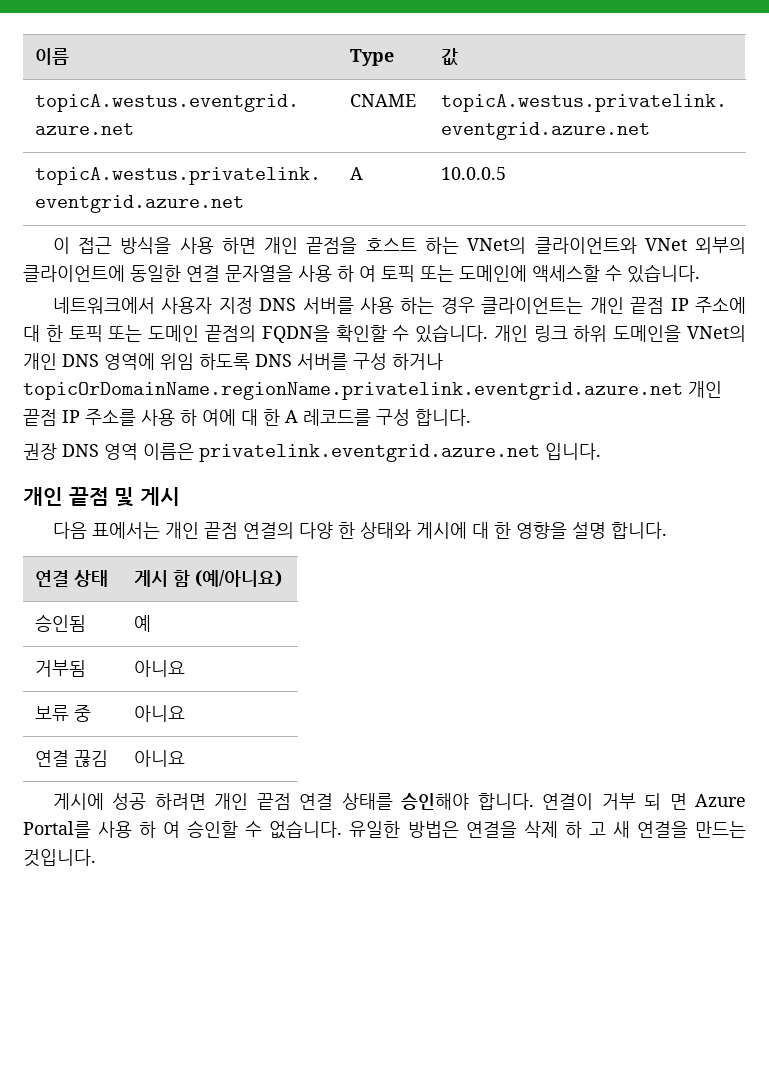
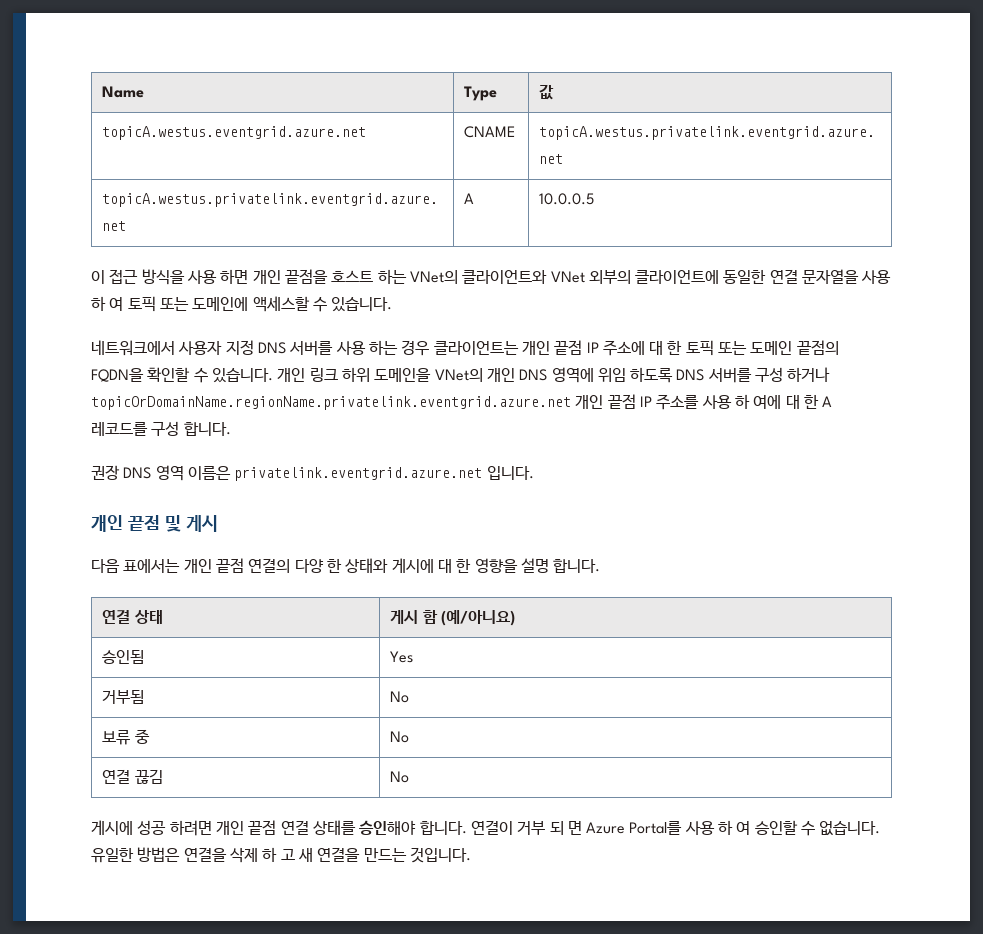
[34,48,69,65] 이름 -> [102,86,145,98] Name
[133,615,151,632] 예 -> [390,651,414,663] Yes
[133,660,185,677] 아니요 -> [390,691,410,703] No
[133,705,185,722] 아니요 -> [390,731,410,743] No
[133,750,185,767] 아니요 -> [390,771,410,783] No

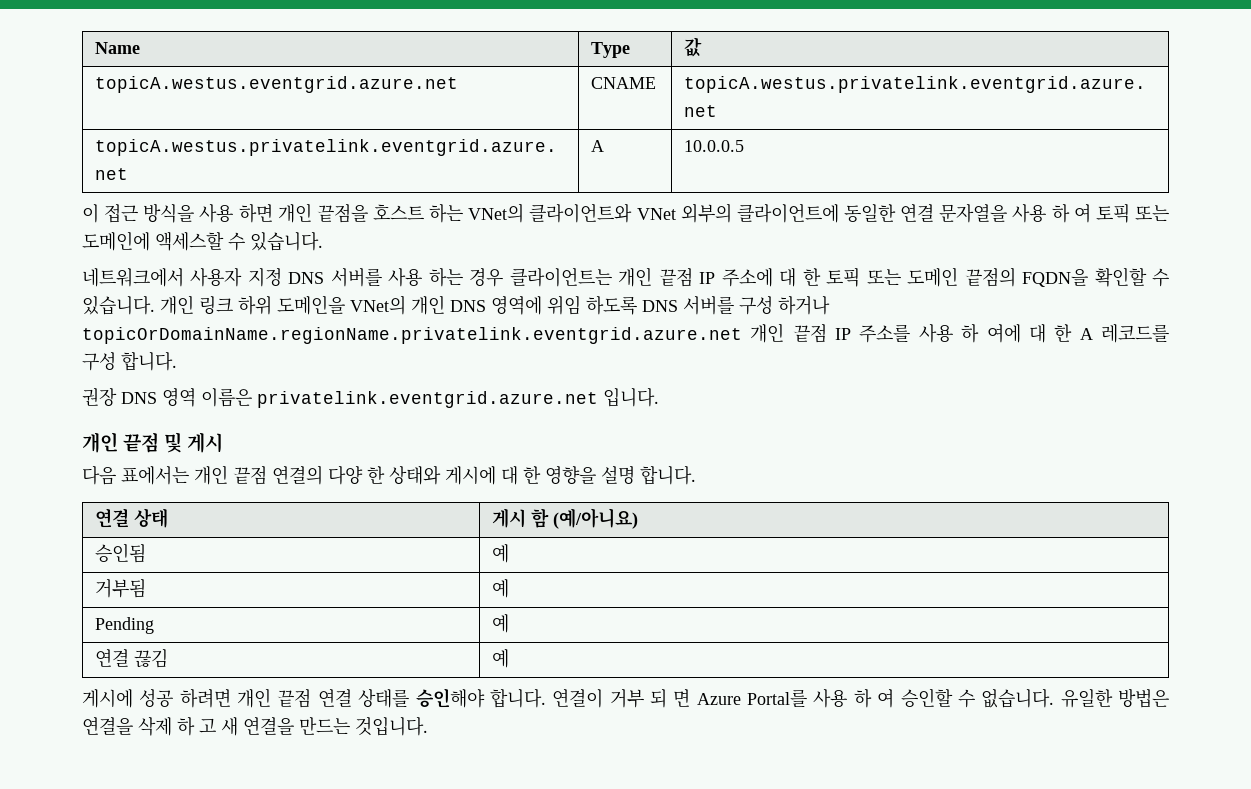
[390,651,414,663] Yes -> [492,544,510,563] 예
[390,691,410,703] [102,729,150,745] [390,731,410,743] No // 보류 중 | No -> [492,579,510,598] [95,617,155,634] [492,614,510,633] 예 // Pending | 예
[390,771,410,783] No -> [492,649,510,668] 예

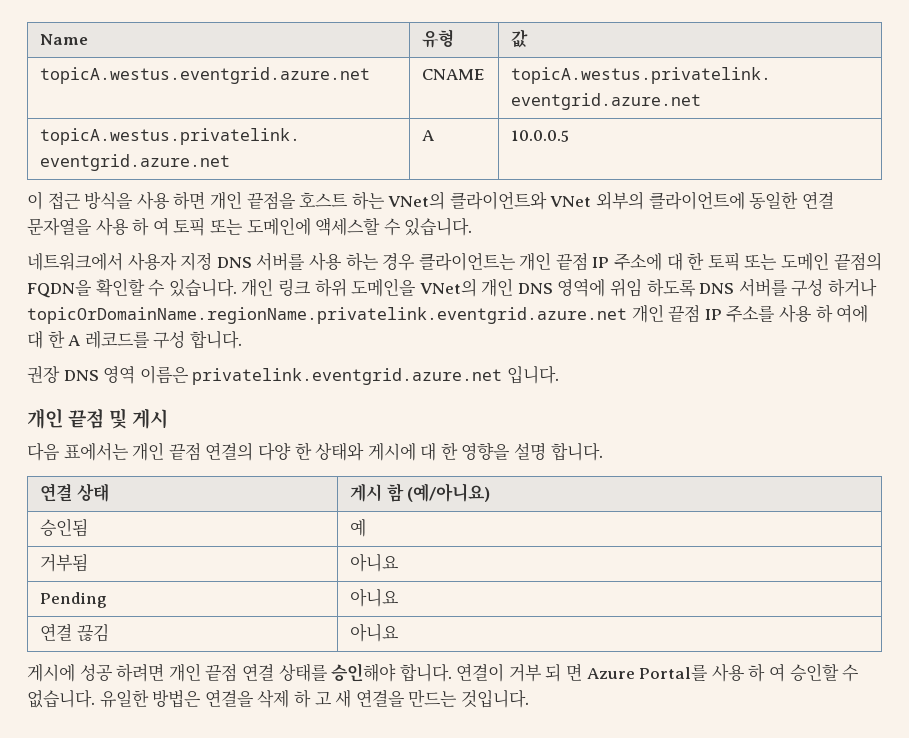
[591,42,631,58] Type -> [422,29,455,48] 유형
[492,579,510,598] 예 -> [350,553,400,572] 아니요
[492,614,510,633] 예 -> [350,588,400,607] 아니요
[492,649,510,668] 예 -> [350,623,400,642] 아니요

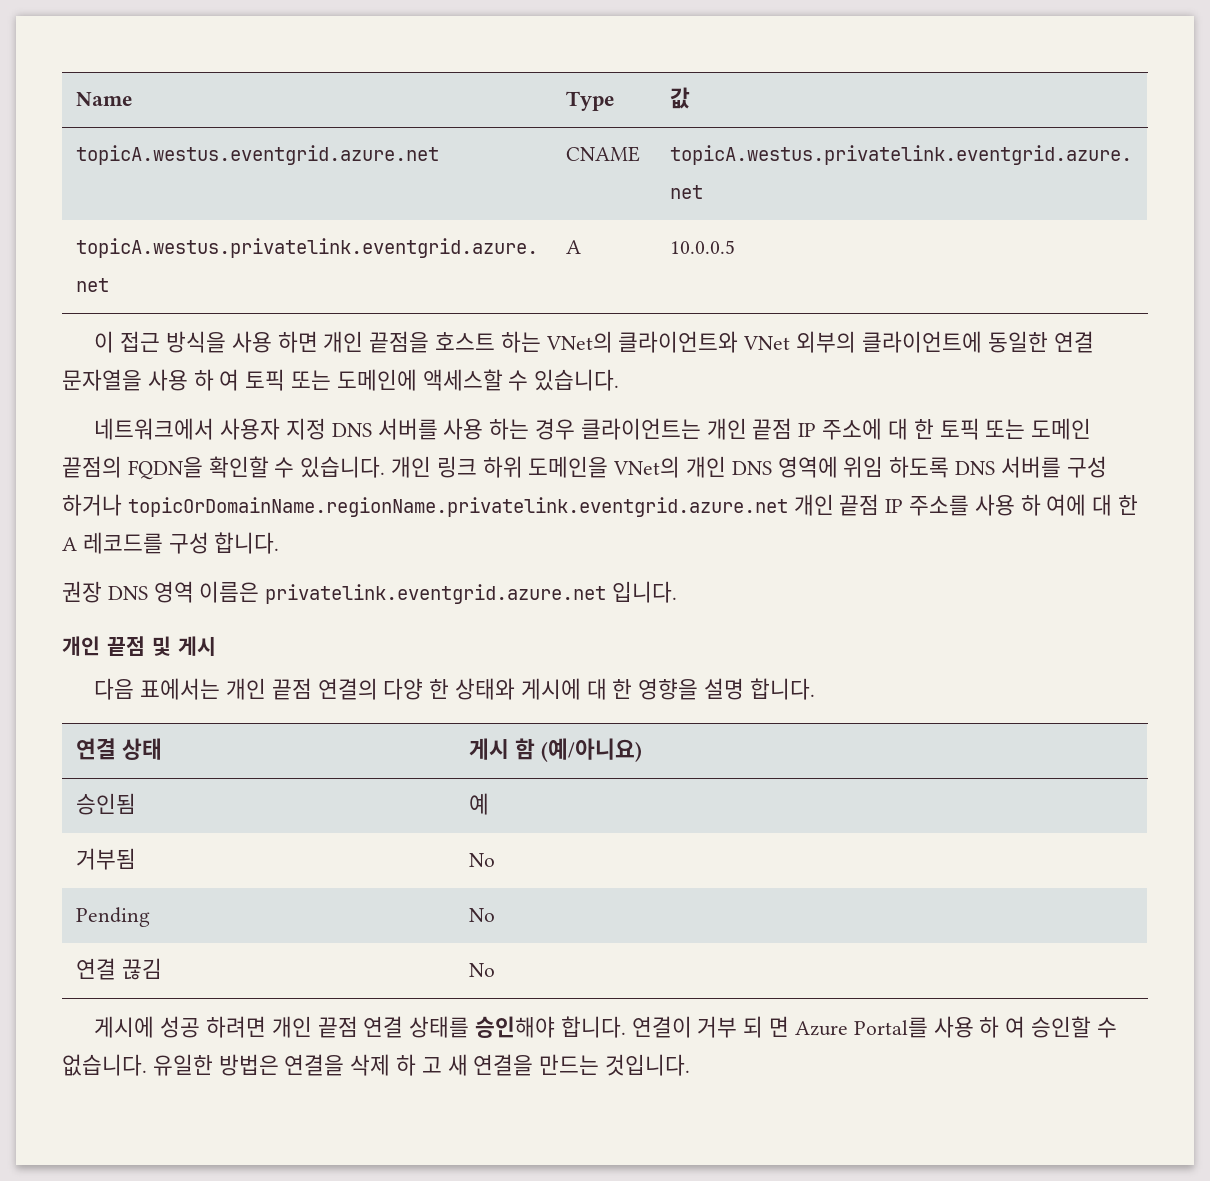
[422,29,455,48] 유형 -> [566,91,616,111] Type
[350,553,400,572] 아니요 -> [469,853,496,867] No
[350,588,400,607] 아니요 -> [469,908,496,922] No
[350,623,400,642] 아니요 -> [469,963,496,977] No

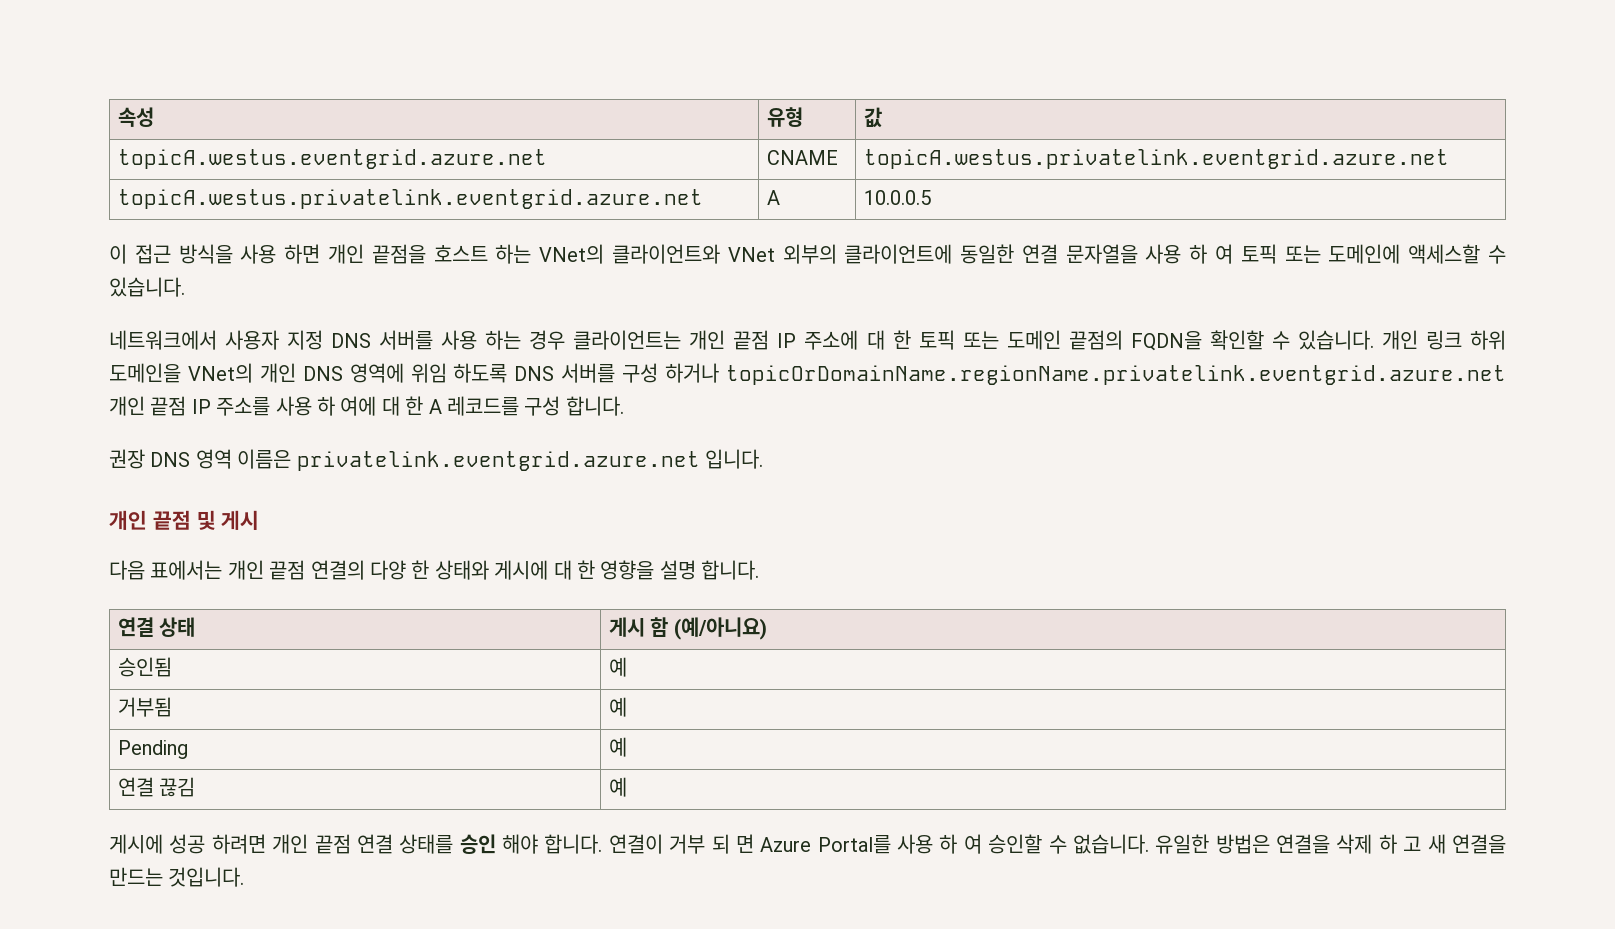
[76,92,134,106] [566,91,616,111] Name | Type -> [117,107,154,127] [766,107,803,127] 속성 | 유형
[469,853,496,867] No -> [608,697,627,717] 예
[469,908,496,922] No -> [608,737,627,757] 예
[469,963,496,977] No -> [608,777,627,797] 예
[475,1016,556,1038] 승인해야 -> [459,834,539,854] 승인 해야

